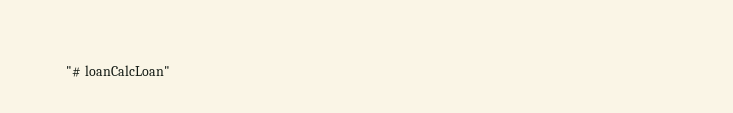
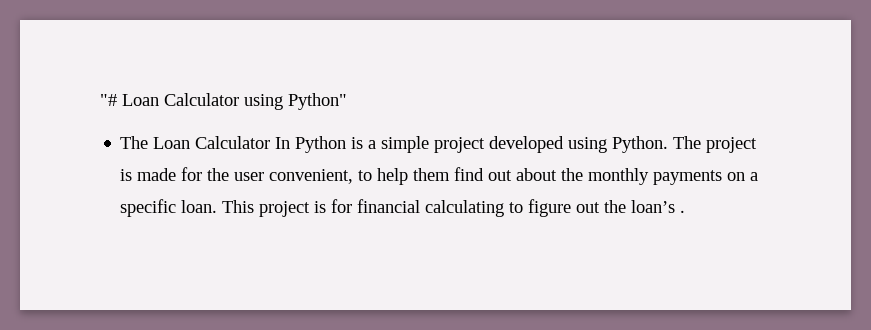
[84,65,170,76] loanCalcLoan" -> [122,93,347,110] [120,136,758,153] [120,167,759,185] [120,199,686,217] Loan Calculator using Python" // The Loan Calculator In Python is a simple project developed using Python. The project is made for the user convenient, to help them find out about the monthly payments on a specific loan. This project is for financial calculating to figure out the loan’s .

